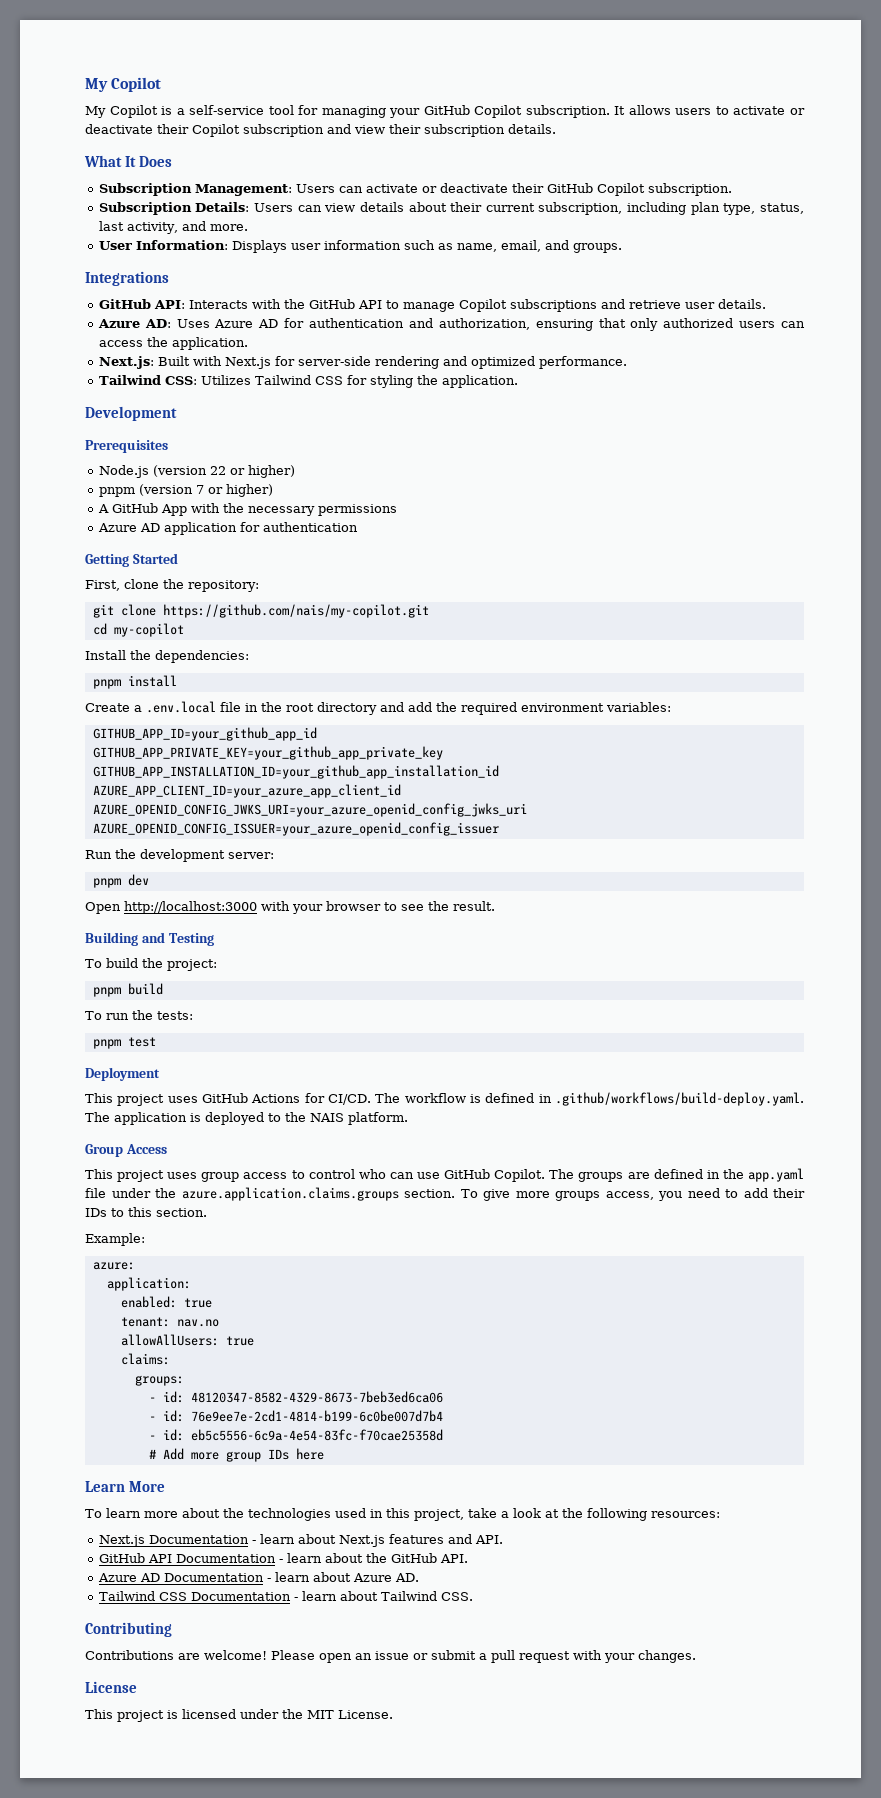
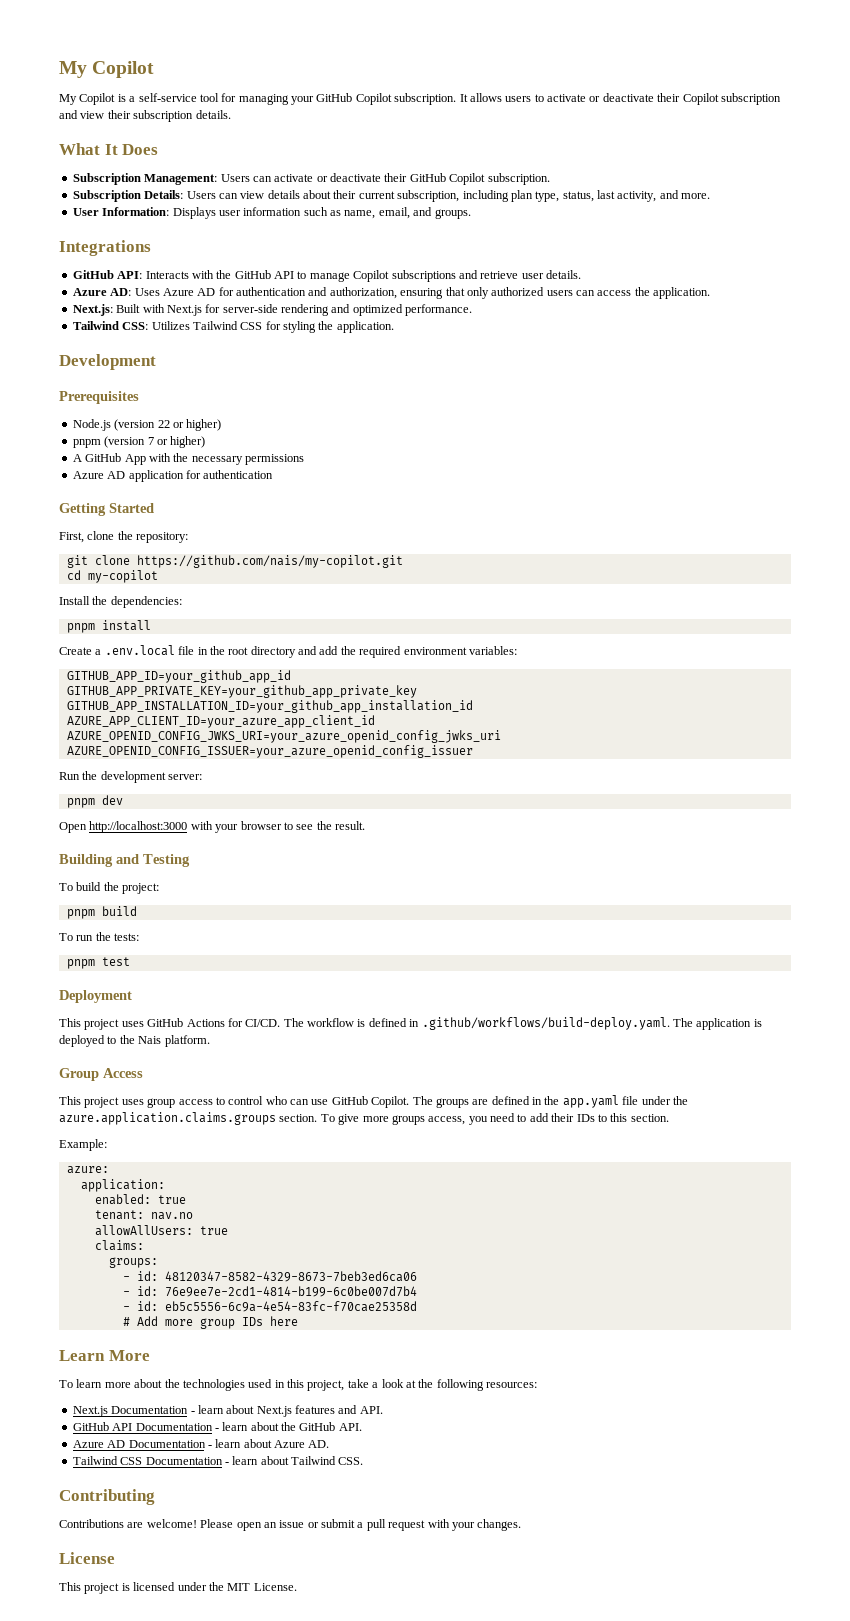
[310,1113,344,1122] NAIS -> [138,1036,162,1044] Nais

